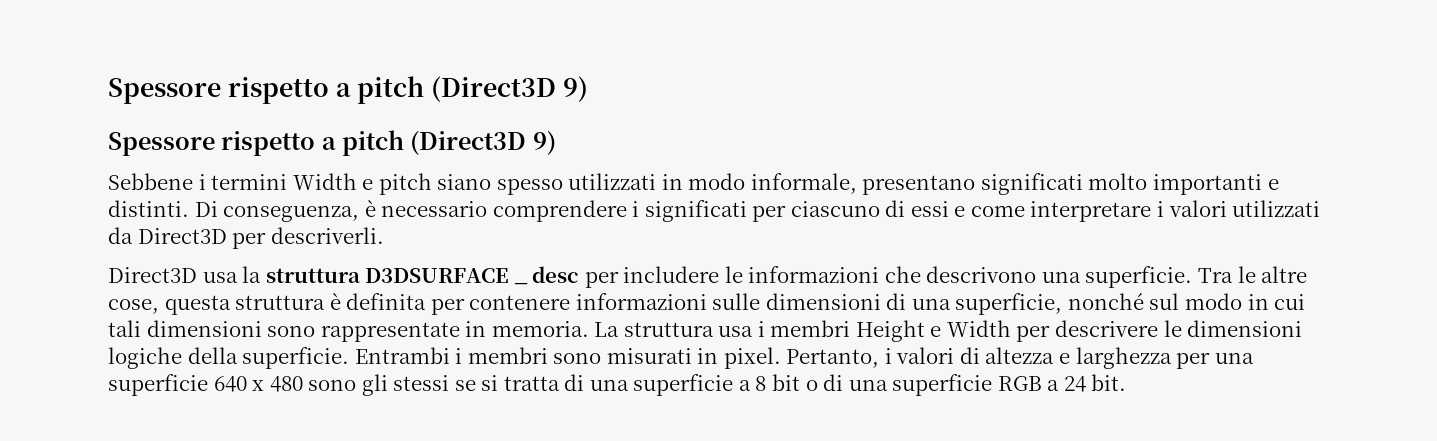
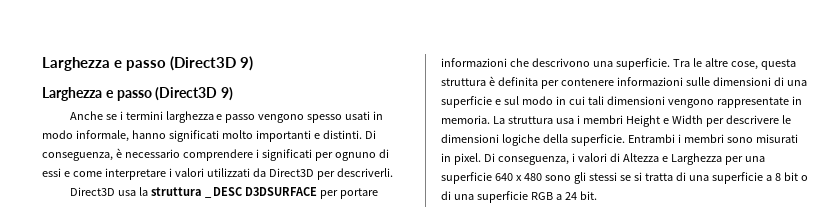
[108,76,588,104] [108,130,556,156] [108,173,657,195] Spessore rispetto a pitch (Direct3D 9) // Spessore rispetto a pitch (Direct3D 9) // Sebbene i termini Width e pitch siano spesso utilizzati -> [42,56,254,71] [42,87,234,101] [69,111,371,123] Larghezza e passo (Direct3D 9) // Larghezza e passo (Direct3D 9) // Anche se i termini larghezza e passo vengono spesso usati
[862,175,976,195] presentano -> [131,130,166,139] hanno
[790,201,880,217] ciascuno -> [334,152,376,161] ognuno
[365,268,510,283] [513,283,528,285] [532,266,743,288] D3DSURFACE _ desc per includere le -> [204,196,212,198] [213,187,379,199] _ DESC D3DSURFACE per portare
[955,293,1144,315] superficie, nonché -> [441,96,501,108] superficie e
[267,325,316,337] sono -> [667,99,714,108] vengono
[786,349,880,368] Pertanto, -> [483,153,569,165] Di conseguenza,
[985,347,1172,369] altezza e larghezza -> [622,153,722,165] Altezza e Larghezza

